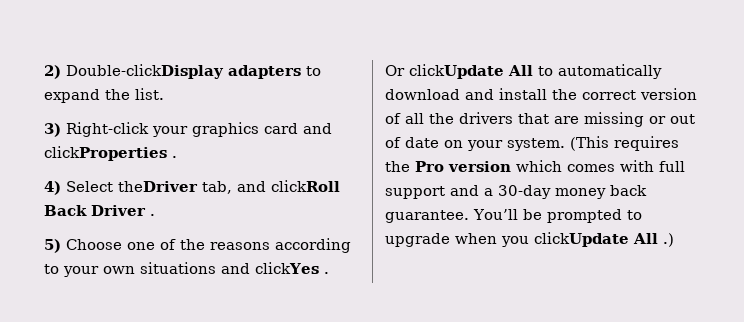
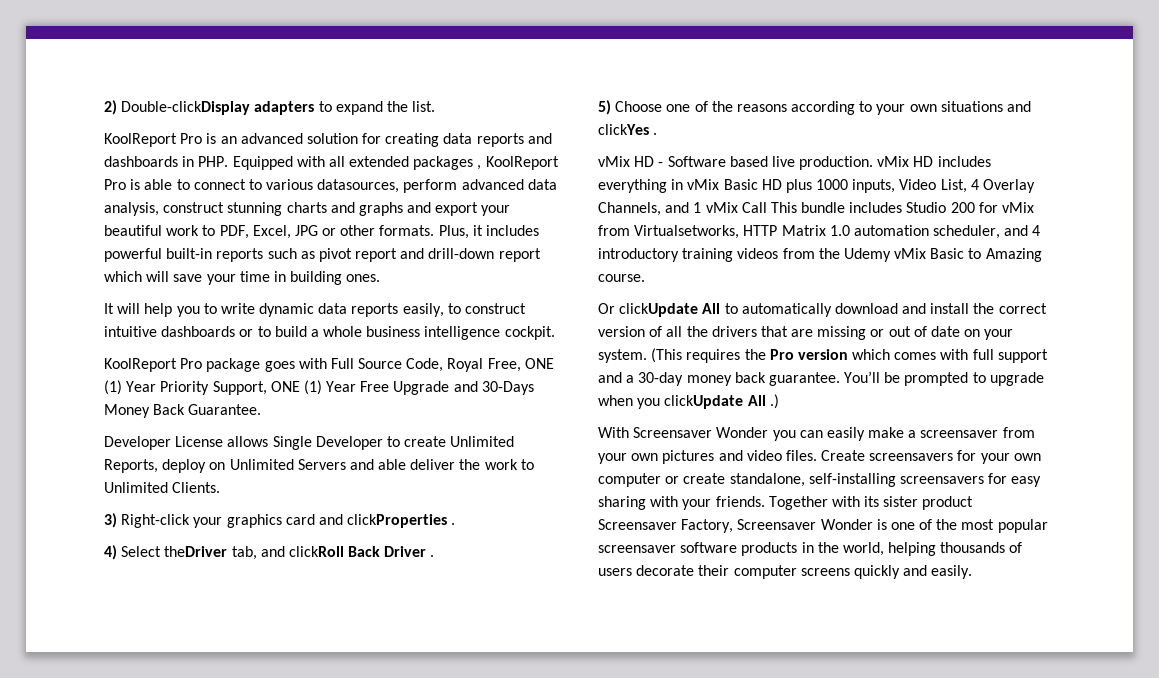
(164, 94) none -> [104,133,552,147] [104,156,559,170] [104,179,557,193] [104,202,511,216] [104,225,540,239] [104,248,541,262] [104,271,381,285] [104,303,527,317] [104,326,555,340] [104,358,554,372] [104,380,534,395] [104,404,262,418] [104,436,515,450] [104,459,534,473] [104,482,221,493] // KoolReport Pro is an advanced solution for creating data reports and dashboards in PHP. Equipped with all extended packages , KoolReport Pro is able to connect to various datasources, perform advanced data analysis, construct stunning charts and graphs and export your beautiful work to PDF, Excel, JPG or other formats. Plus, it includes powerful built-in reports such as pivot report and drill-down report which will save your time in building ones. // It will help you to write dynamic data reports easily, to construct intuitive dashboards or to build a whole business intelligence cockpit. // KoolReport Pro package goes with Full Source Code, Royal Free, ONE (1) Year Priority Support, ONE (1) Year Free Upgrade and 30-Days Money Back Guarantee. // Developer License allows Single Developer to create Unlimited Reports, deploy on Unlimited Servers and able deliver the work to Unlimited Clients.
(329, 273) none -> [598,156,991,170] [598,179,1036,193] [598,202,1035,216] [598,225,1041,239] [598,248,1042,262] [598,274,645,282] // vMix HD - Software based live production. vMix HD includes everything in vMix Basic HD plus 1000 inputs, Video List, 4 Overlay Channels, and 1 vMix Call This bundle includes Studio 200 for vMix from Virtualsetworks, HTTP Matrix 1.0 automation scheduler, and 4 introductory training videos from the Udemy vMix Basic to Amazing course.
(674, 240) none -> [598,427,1035,441] [598,450,1041,464] [598,473,1042,487] [598,496,974,510] [598,519,1048,533] [598,542,1023,556] [598,565,973,579] // With Screensaver Wonder you can easily make a screensaver from your own pictures and video files. Create screensavers for your own computer or create standalone, self-installing screensavers for easy sharing with your friends. Together with its sister product Screensaver Factory, Screensaver Wonder is one of the most popular screensaver software products in the world, helping thousands of users decorate their computer screens quickly and easily.

